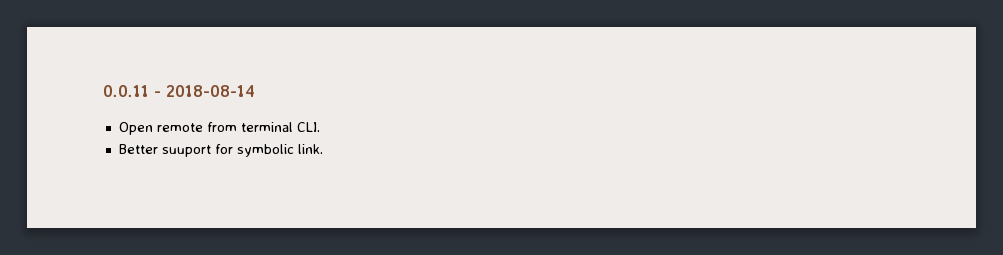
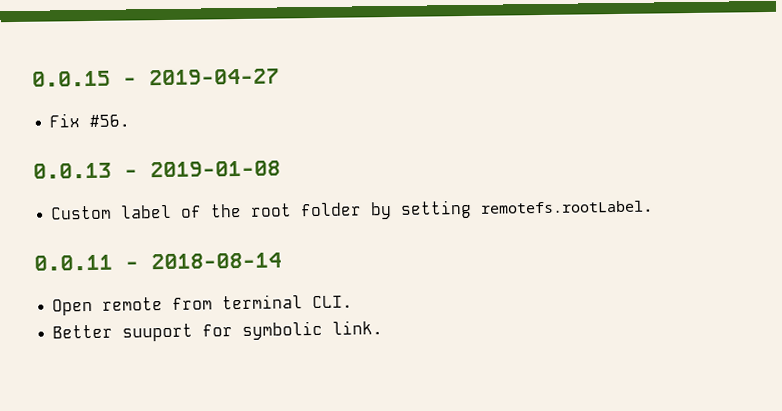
(103, 91) none -> [32,68,280,87] [49,113,131,128] [33,160,281,179] [50,199,655,220] 0.0.15 - 2019-04-27 // Fix #56. // 0.0.13 - 2019-01-08 // Custom label of the root folder by setting remotefs.rootLabel. //

